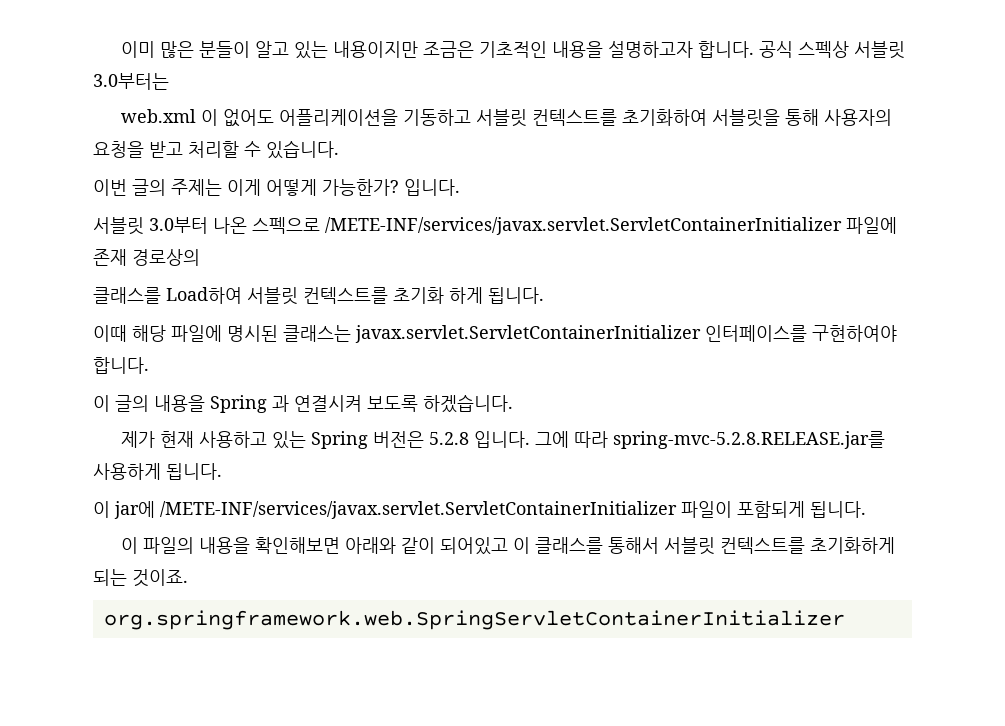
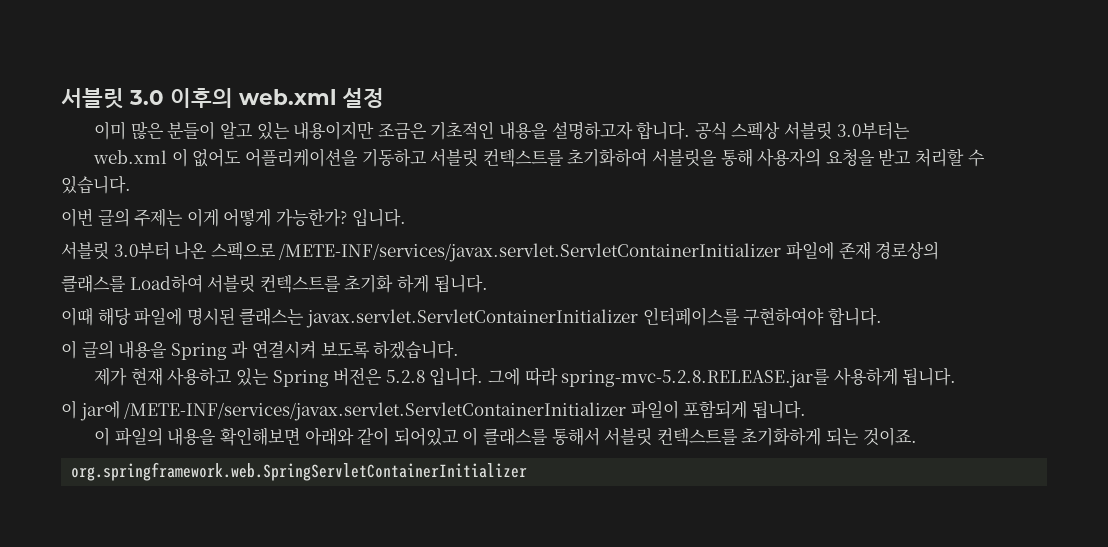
(120, 49) none -> [61,88,384,109] 서블릿 3.0 이후의 web.xml 설정 //

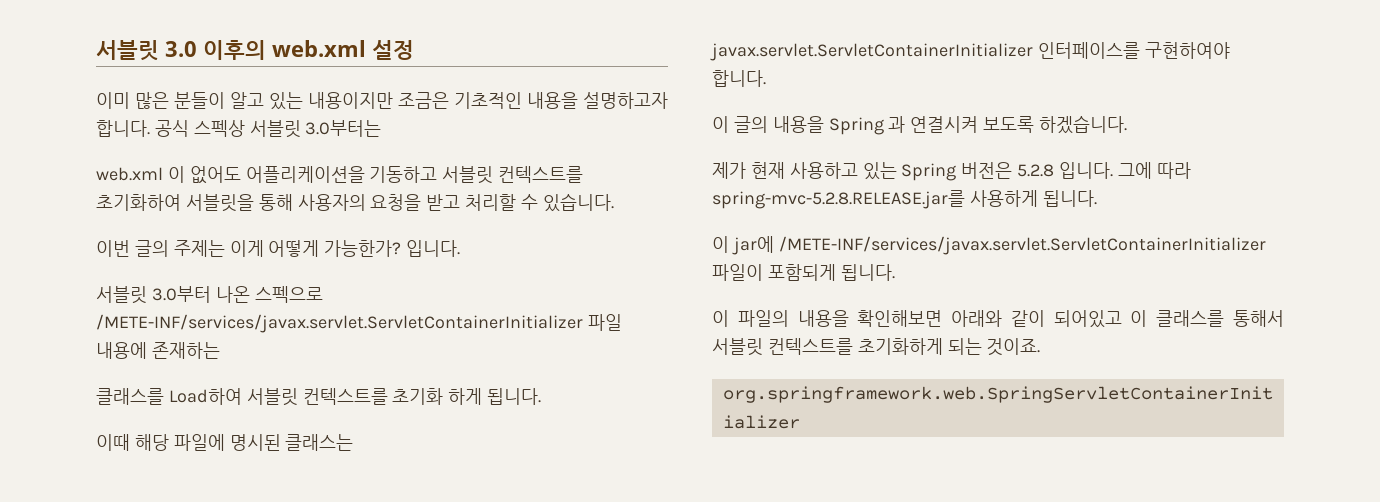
[785,241,940,260] 파일에 존재 경로상의 -> [587,314,622,331] [96,342,220,359] 파일 내용에 존재하는

